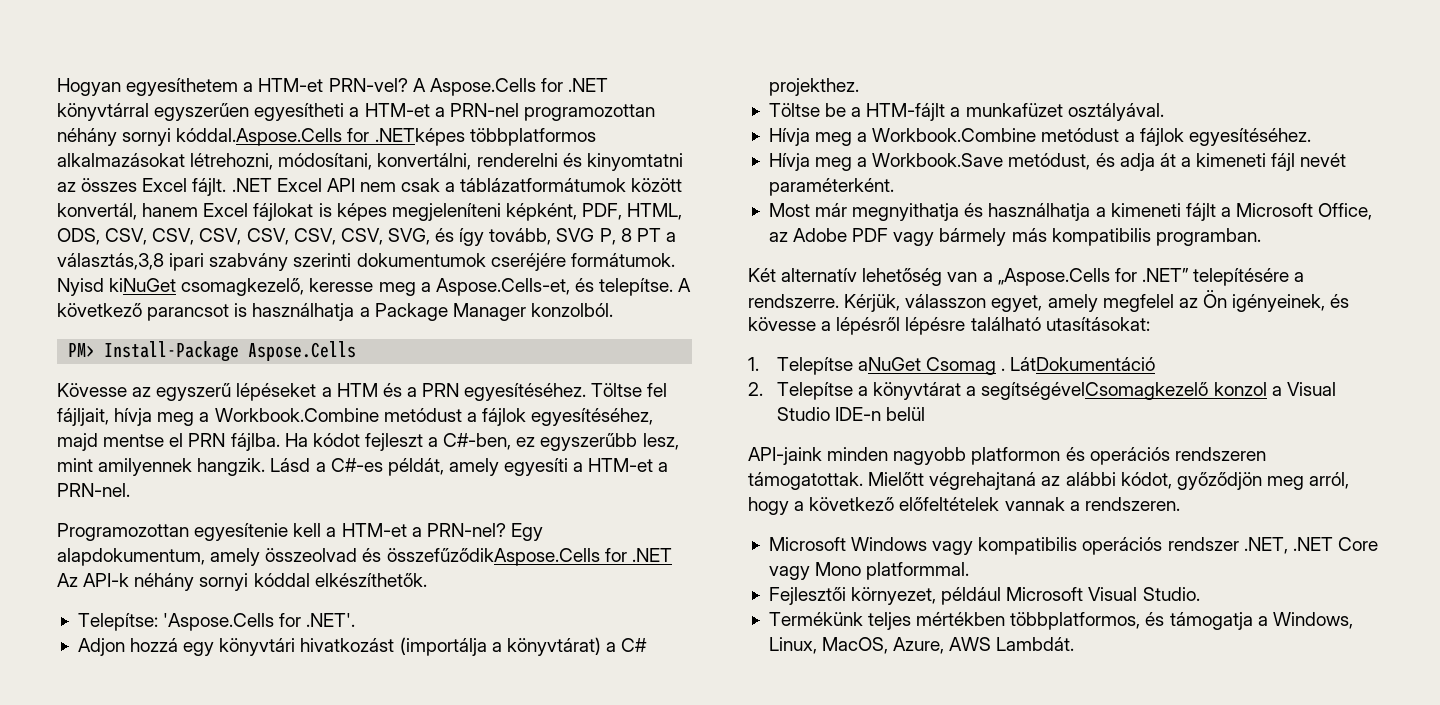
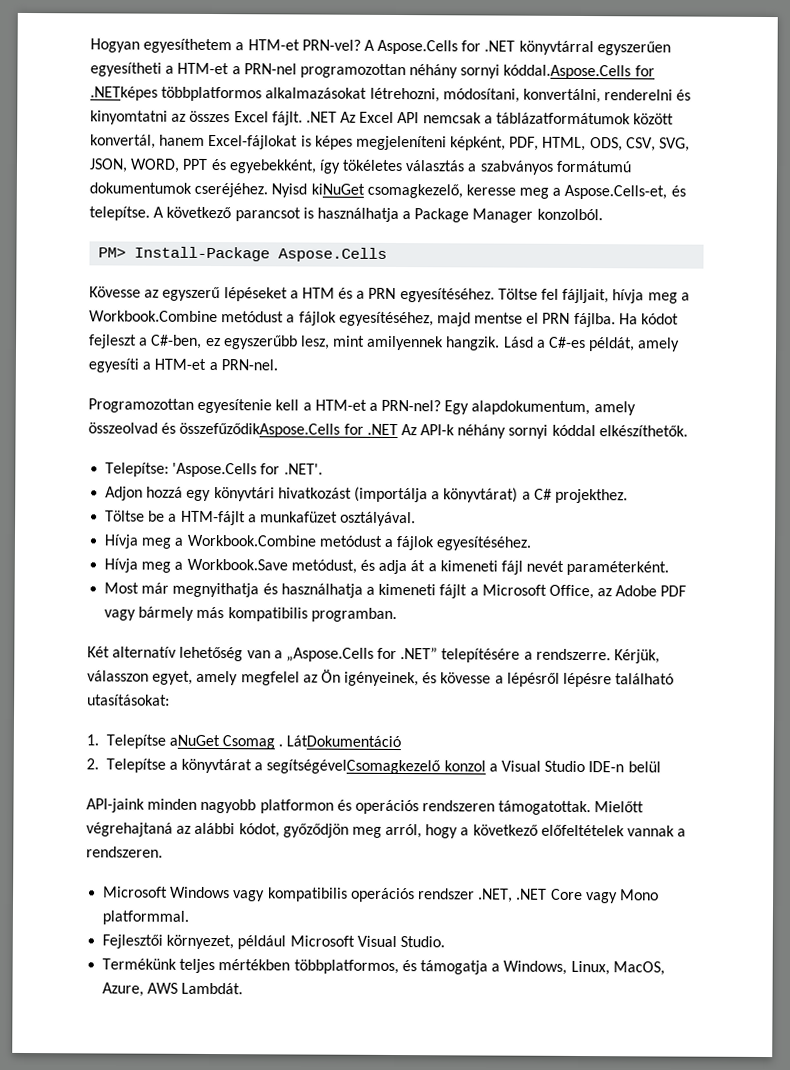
(272, 185) none -> [340,111,357,123] Az
[359,178,441,192] nem csak -> [422,112,482,124] nemcsak
[203,203,314,221] Excel fájlokat -> [208,134,299,150] Excel-fájlokat
[152,228,676,246] [57,253,675,271] CSV, CSV, CSV, CSV, CSV, SVG, és így tovább, SVG P, 8 PT a választás,3,8 ipari szabvány szerinti dokumentumok cseréjére formátumok. -> [659,137,691,152] [89,158,632,175] [89,182,269,198] SVG, JSON, WORD, PPT és egyebekként, így tökéletes választás a szabványos formátumú dokumentumok cseréjéhez.

